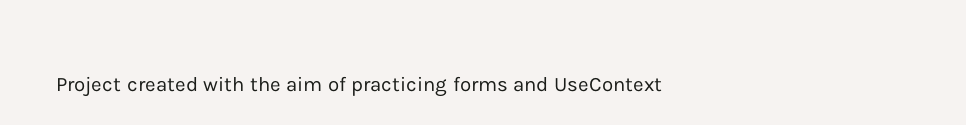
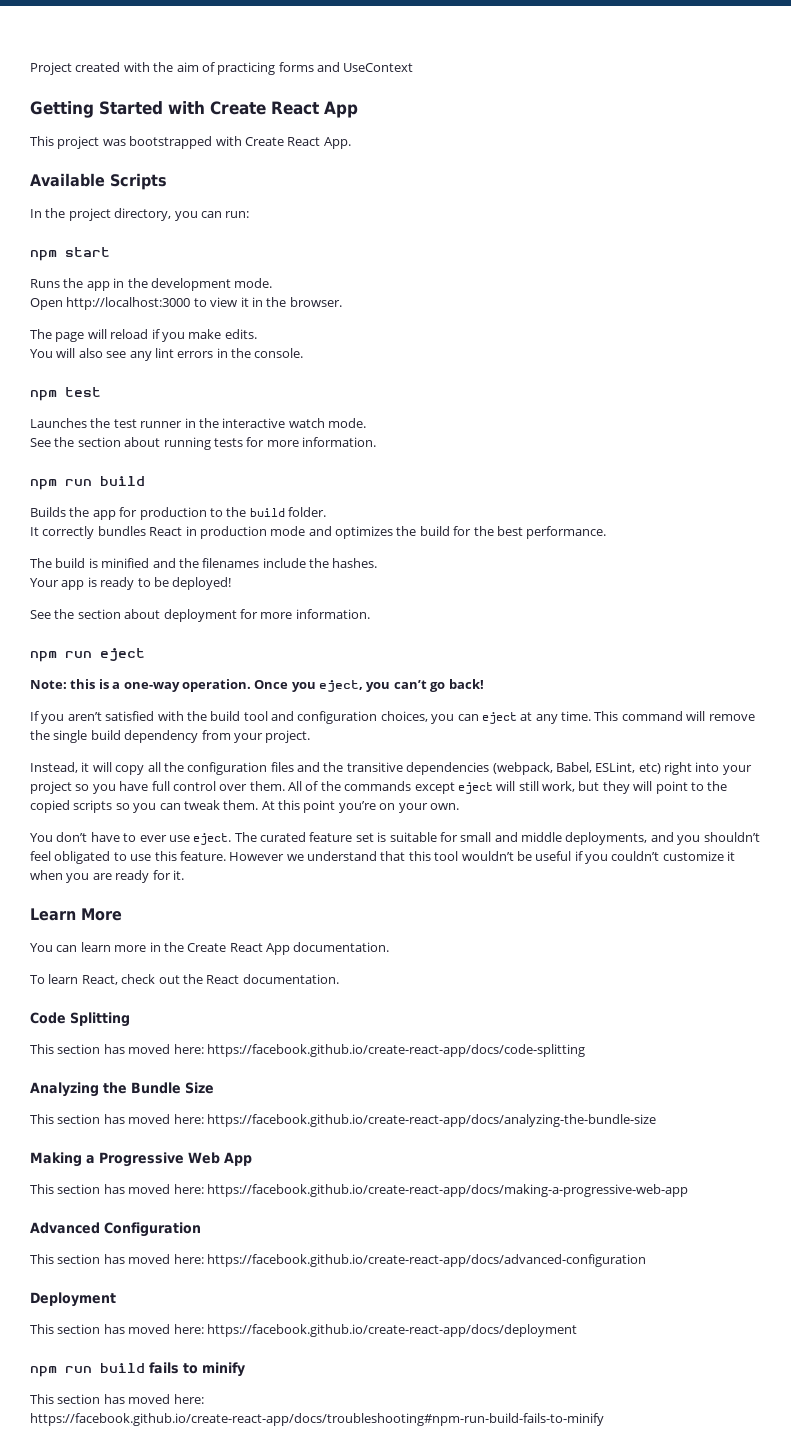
(662, 84) none -> [30,101,358,118] [30,136,351,149] [30,173,167,190] [30,208,250,221] [30,247,110,261] [30,278,273,291] [30,297,342,310] [30,329,257,342] [30,348,304,361] [30,387,101,401] [30,418,366,428] [30,437,376,450] [30,476,145,490] [30,507,326,520] [30,526,607,539] [30,558,378,568] [30,577,232,590] [30,609,370,622] [30,648,145,662] [30,679,484,692] [30,711,755,724] [30,730,311,743] [30,762,752,775] [30,781,728,794] [30,800,459,813] [30,832,760,845] [30,851,736,864] [30,870,184,883] [30,908,122,921] [30,942,390,955] [30,974,339,985] [30,1012,130,1027] [30,1044,585,1057] [30,1082,214,1097] [30,1114,656,1127] [30,1152,252,1167] [30,1184,688,1197] [30,1222,201,1237] [30,1254,646,1267] [30,1292,116,1307] [30,1324,577,1337] [30,1362,245,1377] [30,1394,204,1404] [30,1413,604,1426] // Getting Started with Create React App // This project was bootstrapped with Create React App. // Available Scripts // In the project directory, you can run: // npm start // Runs the app in the development mode. // Open http://localhost:3000 to view it in the browser. // The page will reload if you make edits. // You will also see any lint errors in the console. // npm test // Launches the test runner in the interactive watch mode. // See the section about running tests for more information. // npm run build // Builds the app for production to the build folder. // It correctly bundles React in production mode and optimizes the build for the best performance. // The build is minified and the filenames include the hashes. // Your app is ready to be deployed! // See the section about deployment for more information. // npm run eject // Note: this is a one-way operation. Once you eject, you can’t go back! // If you aren’t satisfied with the build tool and configuration choices, you can eject at any time. This command will remove the single build dependency from your project. // Instead, it will copy all the configuration files and the transitive dependencies (webpack, Babel, ESLint, etc) right into your project so you have full control over them. All of the commands except eject will still work, but they will point to the copied scripts so you can tweak them. At this point you’re on your own. // You don’t have to ever use eject. The curated feature set is suitable for small and middle deployments, and you shouldn’t feel obligated to use this feature. However we understand that this tool wouldn’t be useful if you couldn’t customize it when you are ready for it. // Learn More // You can learn more in the Create React App documentation. // To learn React, check out the React documentation. // Code Splitting // This section has moved here: https://facebook.github.io/create-react-app/docs/code-splitting // Analyzing the Bundle Size // This section has moved here: https://facebook.github.io/create-react-app/docs/analyzing-the-bundle-size // Making a Progressive Web App // This section has moved here: https://facebook.github.io/create-react-app/docs/making-a-progressive-web-app // Advanced Configuration // This section has moved here: https://facebook.github.io/create-react-app/docs/advanced-configuration // Deployment // This section has moved here: https://facebook.github.io/create-react-app/docs/deployment // npm run build fails to minify // This section has moved here: https://facebook.github.io/create-react-app/docs/troubleshooting#npm-run-build-fails-to-minify

